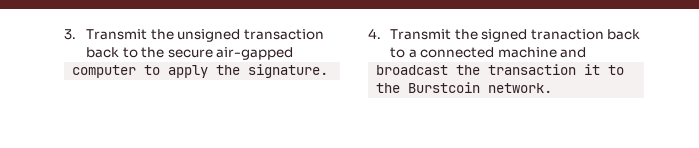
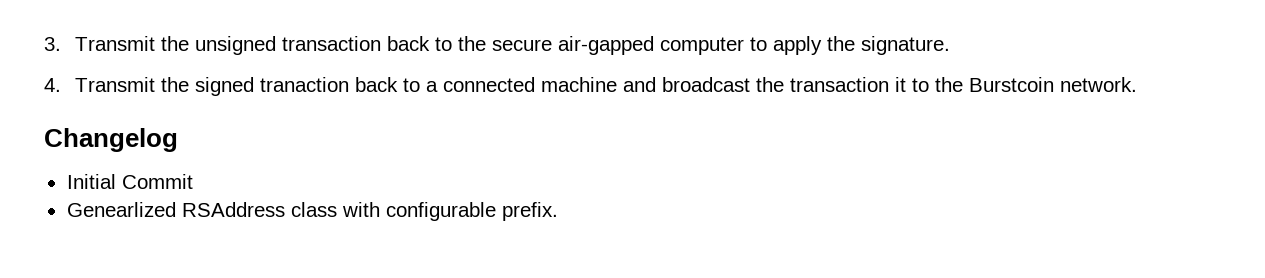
(294, 53) // -> (654, 45) none
(587, 52) // -> (656, 84) none
(553, 88) none -> [44,128,178,152] [66,174,193,189] [66,202,558,221] // Changelog // Initial Commit // Genearlized RSAddress class with configurable prefix.

